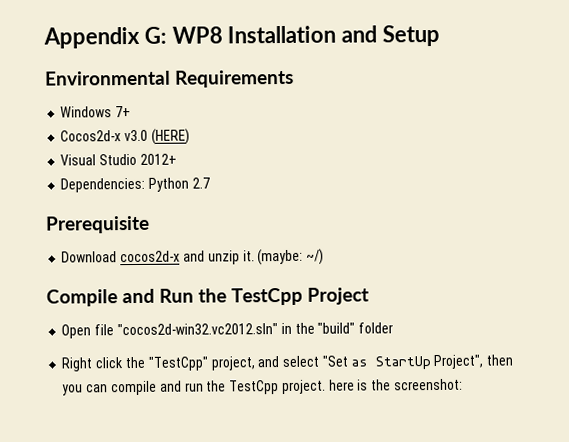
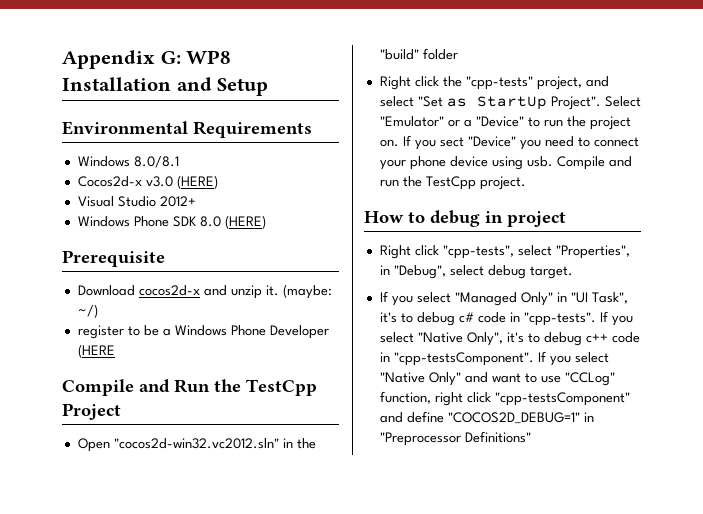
[115,106,132,118] 7+ -> [133,156,179,168] 8.0/8.1
[60,177,210,193] Dependencies: Python 2.7 -> [77,215,266,229] Windows Phone SDK 8.0 (HERE)
(325, 256) none -> [77,325,329,339] [77,344,115,358] // register to be a Windows Phone Developer (HERE
[94,324,115,336] file -> (110, 445) none
[147,356,208,371] "TestCpp" -> [465,76,533,90] "cpp-tests"
[433,354,514,370] [62,380,157,396] Project", then you can compile -> [550,96,641,110] [379,116,631,130] [379,135,639,150] [379,156,605,170] Project". Select "Emulator" or a "Device" to run the project on. If you sect "Device" you need to connect your phone device using usb. Compile
[328,378,463,391] here is the screenshot: -> [364,210,566,227] [379,245,630,259] [379,265,573,279] [379,291,628,306] [379,311,633,326] [379,332,640,346] [379,351,609,366] [379,372,615,386] [379,391,630,406] [379,411,594,424] [379,431,531,446] // How to debug in project // Right click "cpp-tests", select "Properties", in "Debug", select debug target. // If you select "Managed Only" in "UI Task", it's to debug c# code in "cpp-tests". If you select "Native Only", it's to debug c++ code in "cpp-testsComponent". If you select "Native Only" and want to use "CCLog" function, right click "cpp-testsComponent" and define "COCOS2D_DEBUG=1" in "Preprocessor Definitions"

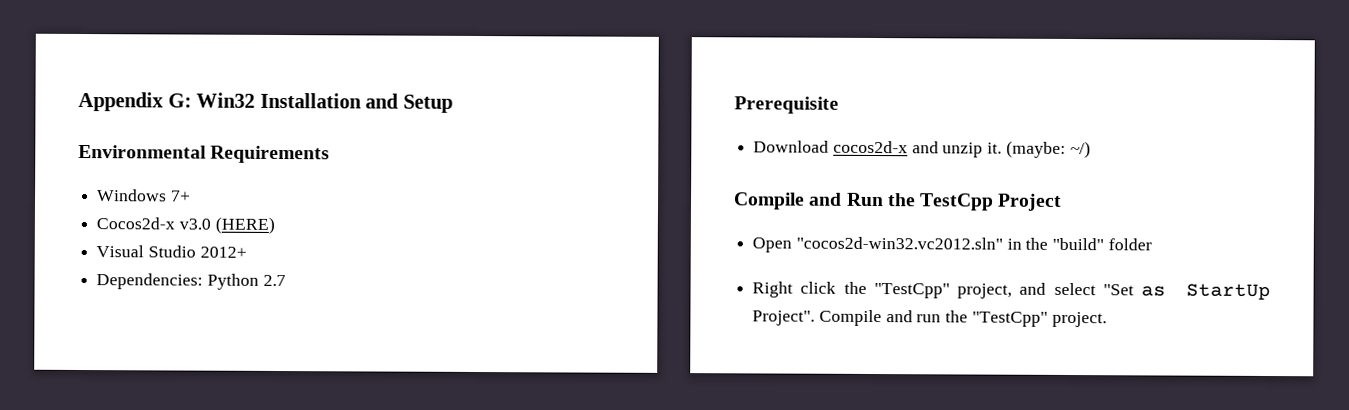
[186,50,232,64] WP8 -> [196,92,256,108] Win32
[133,156,179,168] 8.0/8.1 -> [170,190,191,202] 7+
[77,215,266,229] Windows Phone SDK 8.0 (HERE) -> [96,273,286,290] Dependencies: Python 2.7
[77,325,329,339] [77,344,115,358] // register to be a Windows Phone Developer (HERE -> (1091, 149) none
[465,76,533,90] "cpp-tests" -> [873,283,950,299] "TestCpp"
[604,96,641,107] [379,116,631,130] [379,135,639,150] [379,156,553,170] Select "Emulator" or a "Device" to run the project on. If you sect "Device" you need to connect your phone device using usb. -> (816, 318) none
[425,176,476,190] TestCpp -> [971,311,1048,327] "TestCpp"
[364,210,566,227] [379,245,630,259] [379,265,573,279] [379,291,628,306] [379,311,633,326] [379,332,640,346] [379,351,609,366] [379,372,615,386] [379,391,630,406] [379,411,594,424] [379,431,531,446] // How to debug in project // Right click "cpp-tests", select "Properties", in "Debug", select debug target. // If you select "Managed Only" in "UI Task", it's to debug c# code in "cpp-tests". If you select "Native Only", it's to debug c++ code in "cpp-testsComponent". If you select "Native Only" and want to use "CCLog" function, right click "cpp-testsComponent" and define "COCOS2D_DEBUG=1" in "Preprocessor Definitions" -> (1107, 319) none

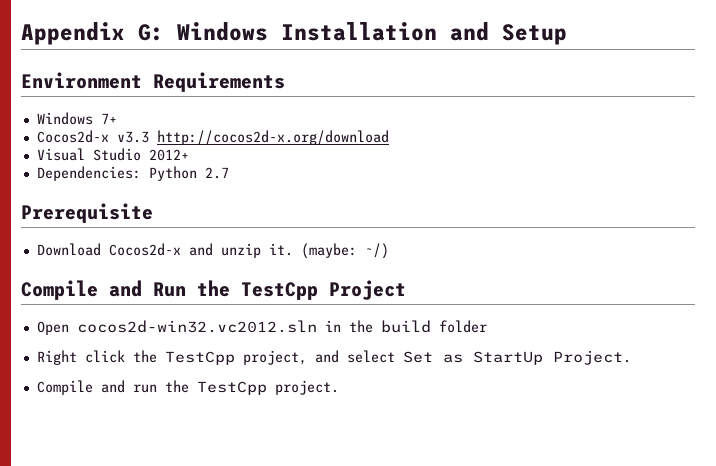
[196,92,256,108] Win32 -> [177,22,268,41] Windows
[78,144,207,159] Environmental -> [21,72,142,89] Environment
[178,216,275,234] v3.0 (HERE) -> [116,130,389,145] v3.3 http://cocos2d-x.org/download
[832,140,908,154] cocos2d-x -> [108,243,181,256] Cocos2d-x
[795,236,1003,250] "cocos2d-win32.vc2012.sln" -> [76,320,317,333] cocos2d-win32.vc2012.sln
[1052,237,1105,251] "build" -> [380,320,431,333] build
[873,283,950,299] "TestCpp" -> [164,351,235,365] TestCpp
[1102,284,1134,296] "Set -> [402,351,433,363] Set
[752,310,816,326] Project". -> [552,350,631,365] Project. //
[971,311,1048,327] "TestCpp" -> [196,381,267,395] TestCpp

